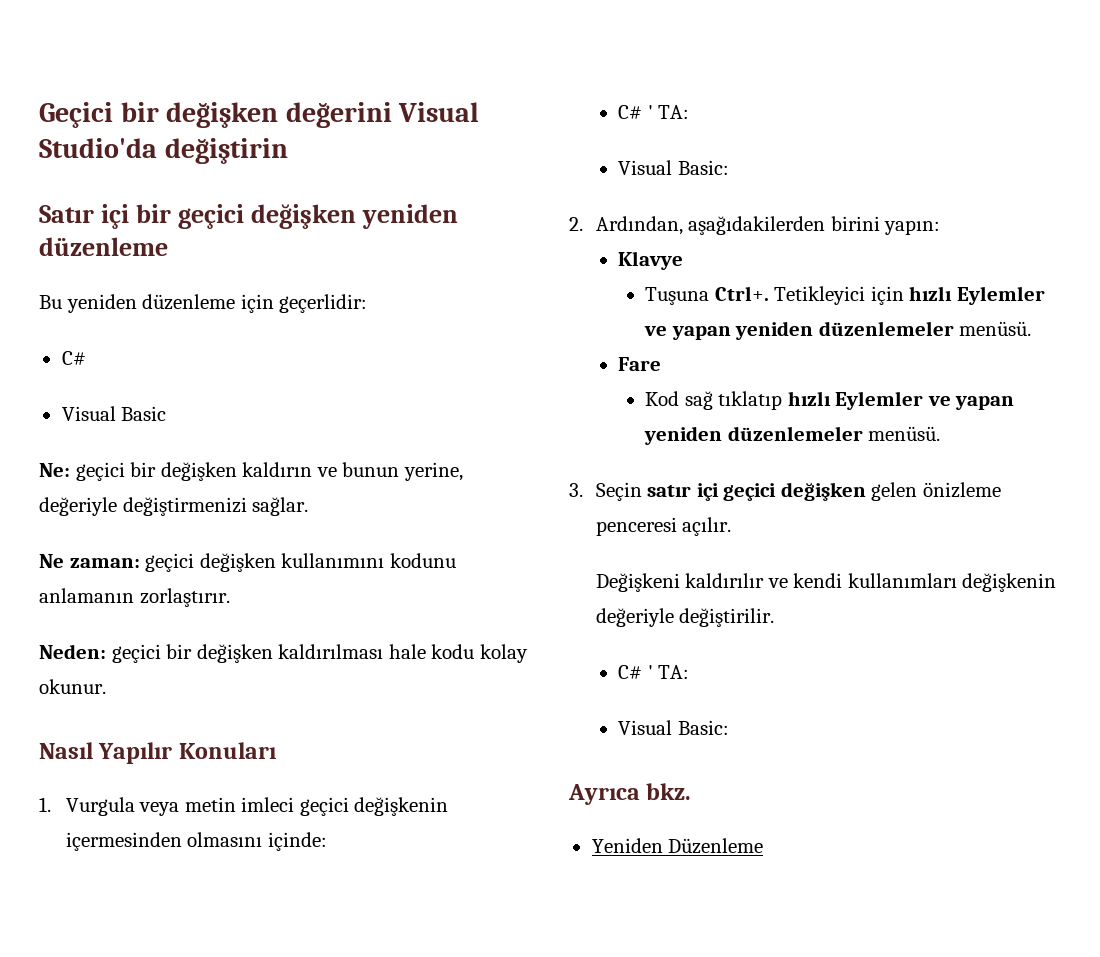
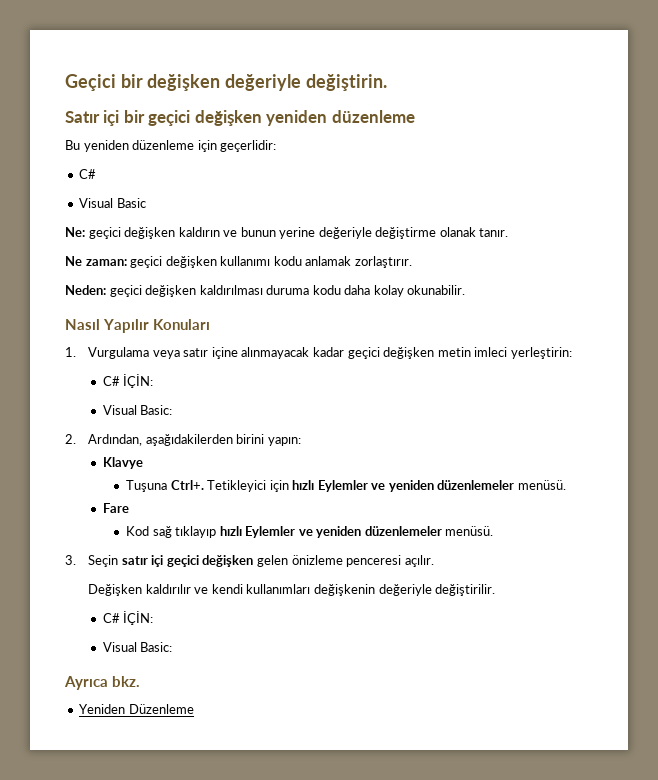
[285,102,480,128] [39,138,288,164] değerini Visual Studio'da değiştirin -> [225,74,387,91] değeriyle değiştirin.
[130,462,157,477] bir -> (121, 233) none
[403,462,463,481] [39,497,309,516] yerine, değeriyle değiştirmenizi sağlar. -> [279,227,509,239] yerine değeriyle değiştirme olanak tanır.
[281,553,456,568] [39,588,134,603] kullanımını kodunu anlamanın -> [220,256,352,266] kullanımı kodu anlamak
[166,644,193,659] bir -> (142, 291) none
[388,644,528,663] [39,679,106,694] hale kodu kolay okunur. -> [266,285,466,297] duruma kodu daha kolay okunabilir.
[65,797,449,816] [65,832,327,851] [618,105,690,119] Vurgula veya metin imleci geçici değişkenin içermesinden olmasını içinde: // C# ' TA: -> [88,347,572,359] [102,374,154,388] Vurgulama veya satır içine alınmayacak kadar geçici değişken metin imleci yerleştirin: // C# İÇİN:
[671,326,731,340] yapan -> (386, 486) none
[718,391,1015,410] tıklatıp hızlı Eylemler ve yapan -> [175,526,313,538] tıklayıp hızlı Eylemler ve
[595,573,680,592] Değişkeni -> [88,584,143,596] Değişken
[647,665,690,679] ' TA: -> [123,611,154,625] İÇİN:

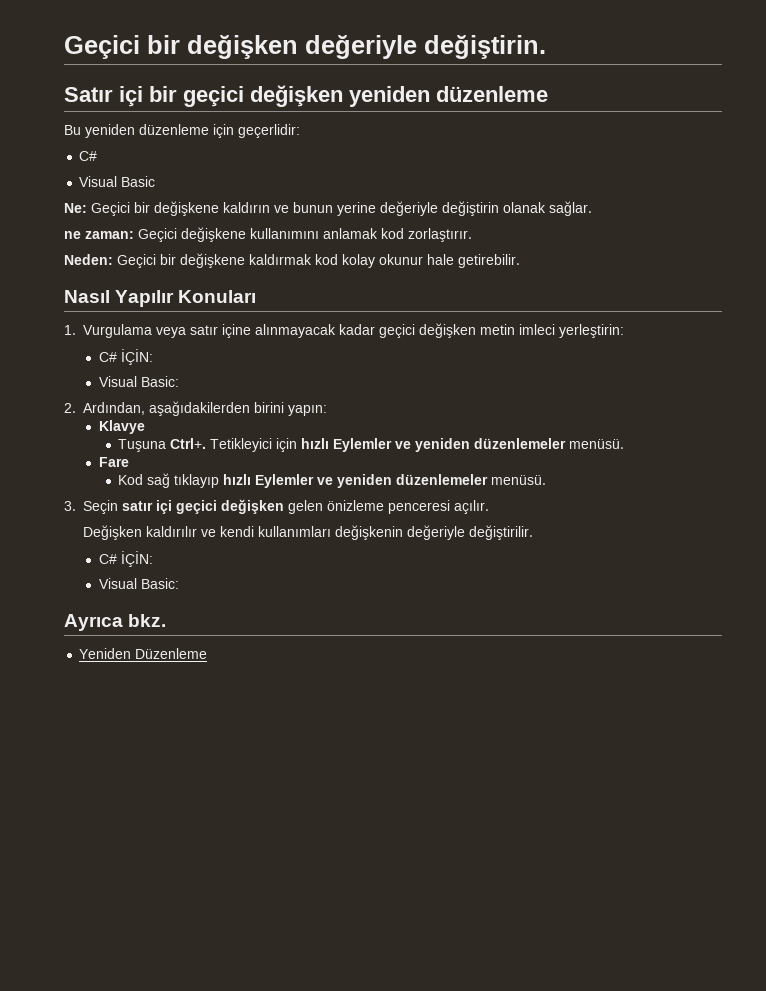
[88,227,176,239] geçici değişken -> [91,201,219,216] Geçici bir değişkene
[375,227,509,239] [65,256,412,268] [65,285,466,297] değiştirme olanak tanır. // Ne zaman: geçici değişken kullanımı kodu anlamak zorlaştırır. // Neden: geçici değişken kaldırılması duruma kodu daha kolay okunabilir. -> [442,201,592,216] [64,227,472,242] [64,253,520,268] değiştirin olanak sağlar. // ne zaman: Geçici değişkene kullanımını anlamak kod zorlaştırır. // Neden: Geçici bir değişkene kaldırmak kod kolay okunur hale getirebilir.

